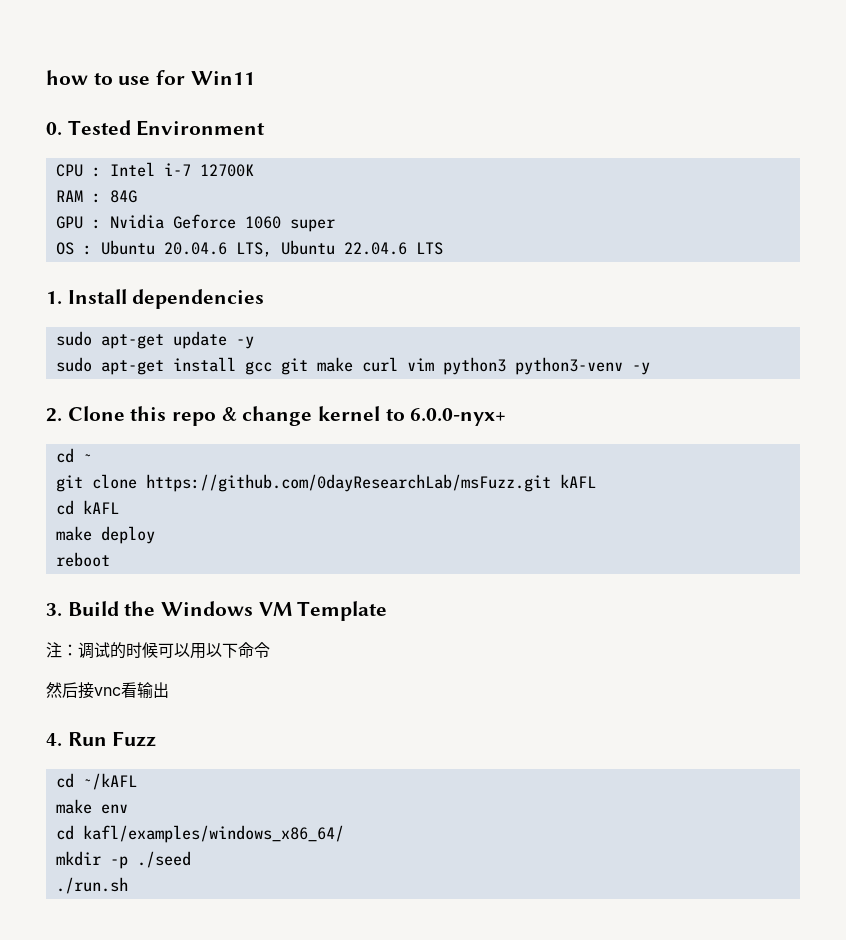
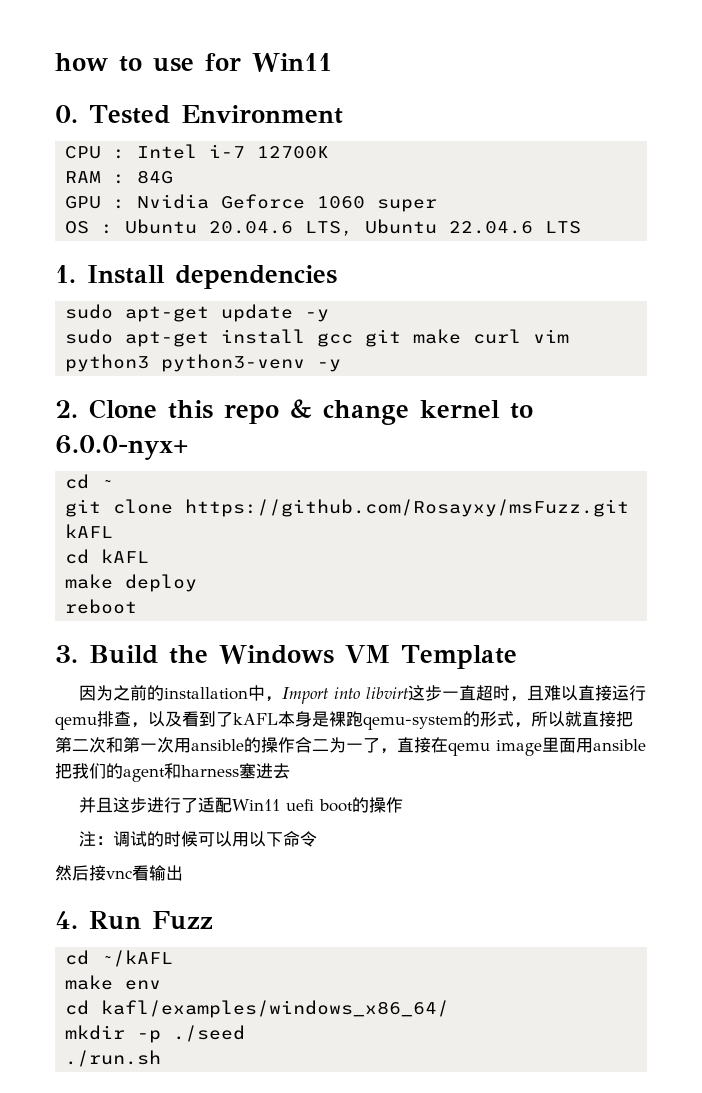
[145,474,551,492] https://github.com/0dayResearchLab/msFuzz.git -> [185,499,630,517] https://github.com/Rosayxy/msFuzz.git
(388, 611) none -> [78,685,646,704] [55,711,633,730] [55,737,646,756] [55,763,290,782] [78,797,403,813] // 因为之前的installation中，Import into libvirt这步一直超时，且难以直接运行qemu排查，以及看到了kAFL本身是裸跑qemu-system的形式，所以就直接把第二次和第一次用ansible的操作合二为一了，直接在qemu image里面用ansible把我们的agent和harness塞进去 // 并且这步进行了适配Win11 uefi boot的操作

